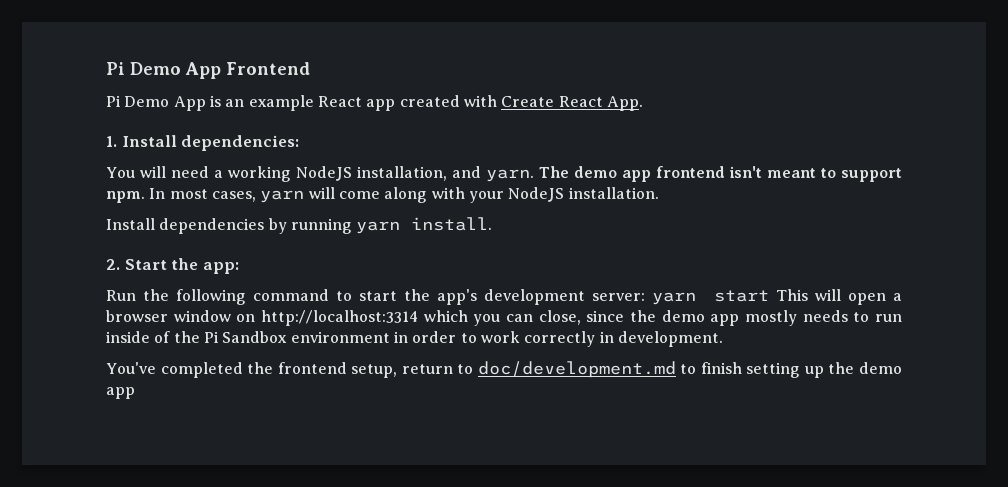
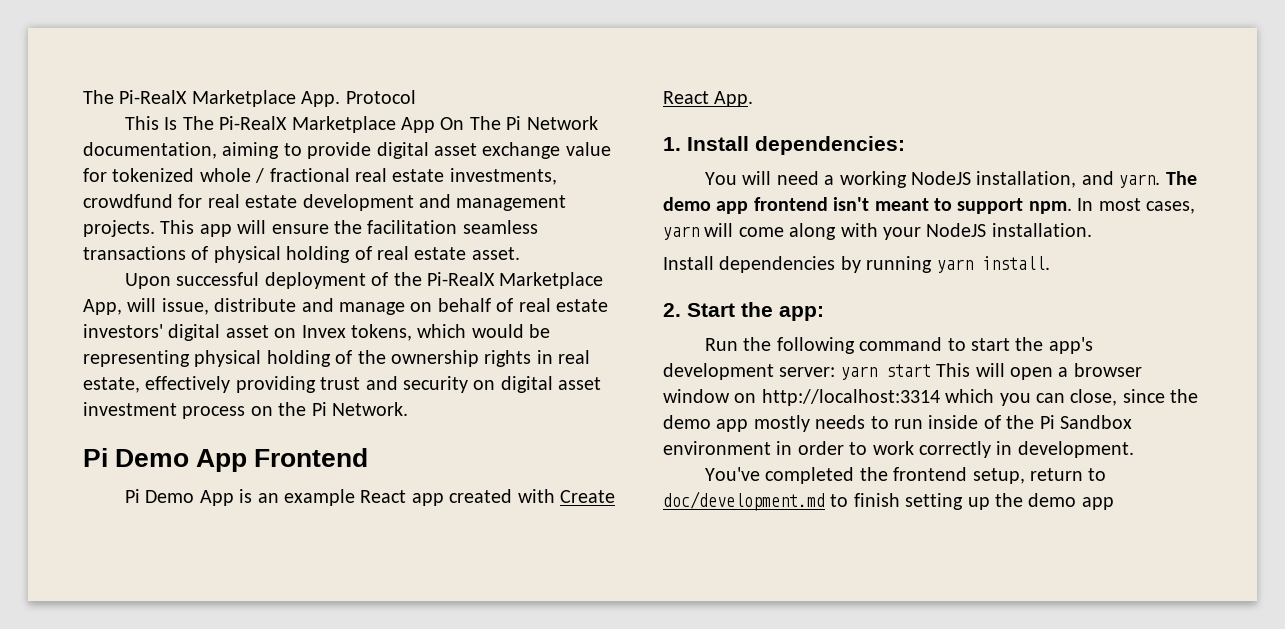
(106, 68) none -> [83,90,416,107] [124,116,598,133] [83,142,611,159] [83,168,557,185] [83,194,567,211] [83,220,538,237] [83,246,520,263] [124,272,604,289] [83,298,608,315] [83,324,551,341] [83,350,591,367] [83,376,602,393] [83,402,408,419] The Pi-RealX Marketplace App. Protocol // This Is The Pi-RealX Marketplace App On The Pi Network documentation, aiming to provide digital asset exchange value for tokenized whole / fractional real estate investments, crowdfund for real estate development and management projects. This app will ensure the facilitation seamless transactions of physical holding of real estate asset. // Upon successful deployment of the Pi-RealX Marketplace App, will issue, distribute and manage on behalf of real estate investors' digital asset on Invex tokens, which would be representing physical holding of the ownership rights in real estate, effectively providing trust and security on digital asset investment process on the Pi Network. //

